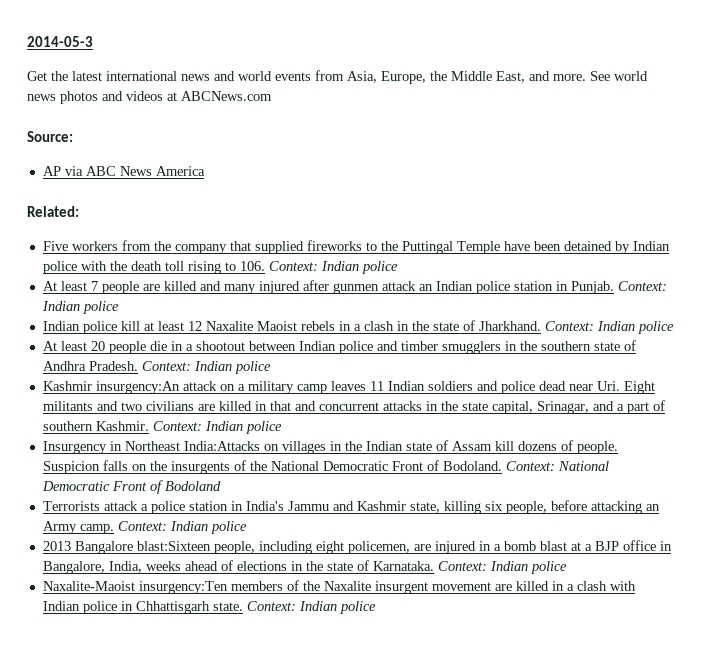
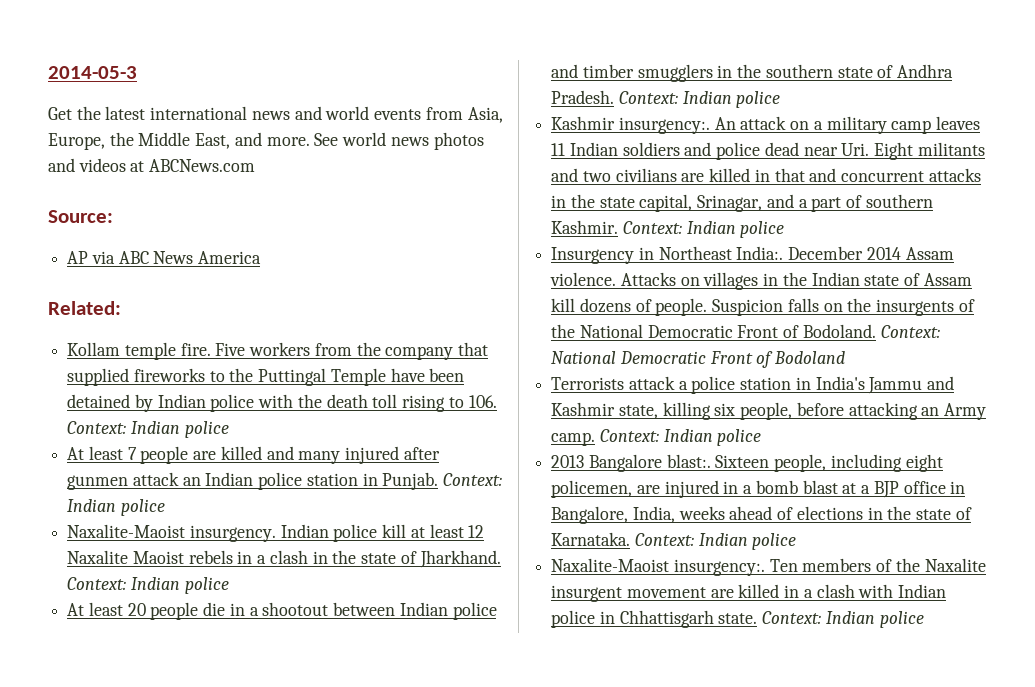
(79, 211) none -> [67,342,211,360] Kollam temple fire.
(119, 307) none -> [67,524,276,542] Naxalite-Maoist insurgency.
[95,381,180,394] insurgency:An -> [618,117,736,134] insurgency:. An
[183,441,260,451] India:Attacks -> [736,246,954,260] [550,272,676,286] India:. December 2014 Assam violence. Attacks
[136,541,211,551] blast:Sixteen -> [666,454,770,468] blast:. Sixteen
[138,581,228,594] insurgency:Ten -> [673,559,798,576] insurgency:. Ten

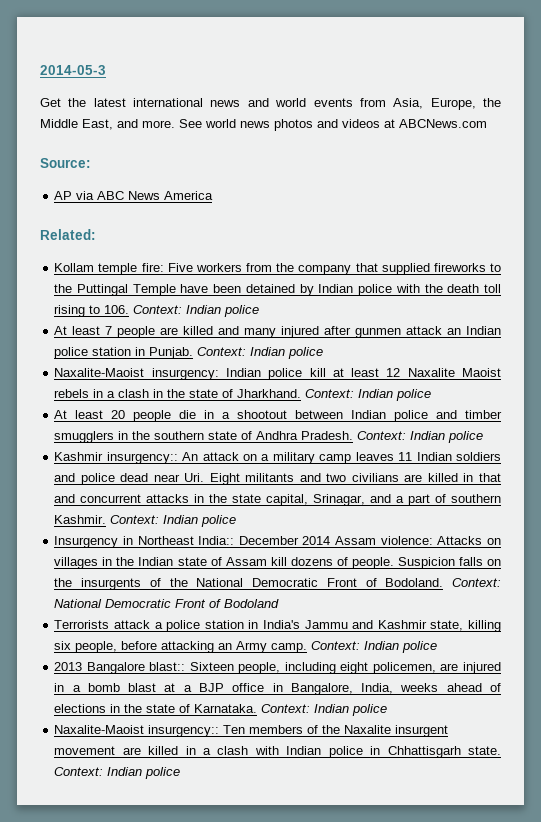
[180,343,211,356] fire. -> [141,263,164,272] fire:
[189,525,276,542] insurgency. -> [151,368,219,380] insurgency:
[618,117,710,134] insurgency:. -> [106,452,178,464] insurgency::
[736,246,784,260] India:. -> [198,536,235,545] India::
[550,272,617,286] violence. -> [380,536,433,545] violence:
[666,454,711,468] blast:. -> [149,662,186,671] blast::
[673,559,765,576] insurgency:. -> [148,725,220,737] insurgency::

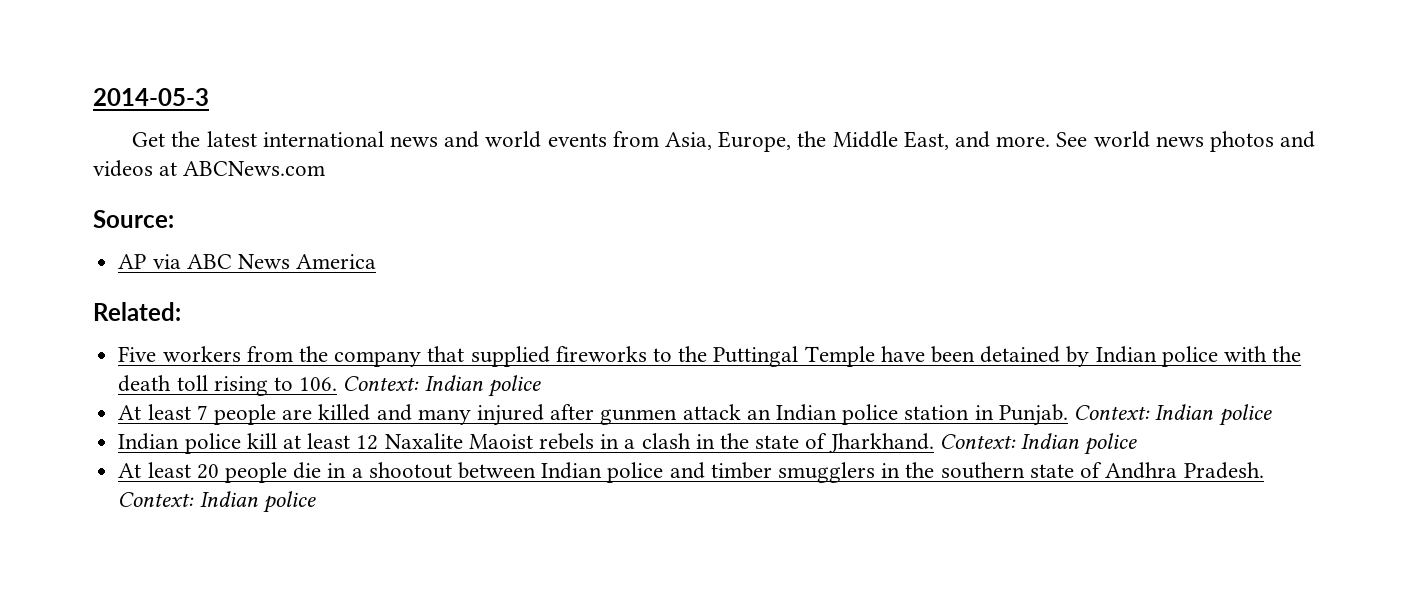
[54,263,164,275] Kollam temple fire: -> (181, 311) none
[54,368,219,380] Naxalite-Maoist insurgency: -> (1272, 415) none
[54,452,502,464] [54,473,501,485] [54,494,502,506] [54,515,237,527] [54,536,501,548] [54,557,502,569] [54,578,502,590] [54,599,280,608] [54,620,501,632] [54,641,438,653] [54,662,501,674] [54,683,502,695] [54,704,388,716] [54,725,449,737] [54,746,502,758] [54,767,181,779] // Kashmir insurgency:: An attack on a military camp leaves 11 Indian soldiers and police dead near Uri. Eight militants and two civilians are killed in that and concurrent attacks in the state capital, Srinagar, and a part of southern Kashmir. Context: Indian police // Insurgency in Northeast India:: December 2014 Assam violence: Attacks on villages in the Indian state of Assam kill dozens of people. Suspicion falls on the insurgents of the National Democratic Front of Bodoland. Context: National Democratic Front of Bodoland // Terrorists attack a police station in India's Jammu and Kashmir state, killing six people, before attacking an Army camp. Context: Indian police // 2013 Bangalore blast:: Sixteen people, including eight policemen, are injured in a bomb blast at a BJP office in Bangalore, India, weeks ahead of elections in the state of Karnataka. Context: Indian police // Naxalite-Maoist insurgency:: Ten members of the Naxalite insurgent movement are killed in a clash with Indian police in Chhattisgarh state. Context: Indian police -> (316, 502) none

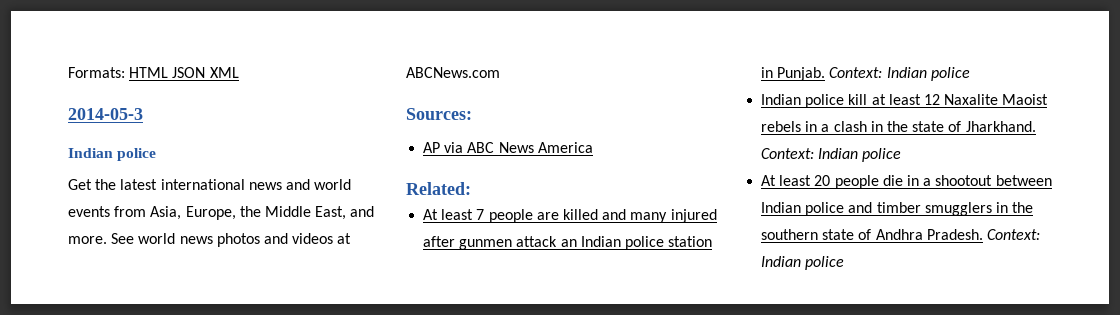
(93, 97) none -> [68,67,239,78] Formats: HTML JSON XML //
(209, 97) none -> [68,148,157,161] // Indian police
[93,210,174,228] Source: -> [406,108,472,120] Sources:
[118,346,1302,367] [118,375,541,397] // Five workers from the company that supplied fireworks to the Puttingal Temple have been detained by Indian police with the death toll rising to 106. Context: Indian police -> (471, 188) none

